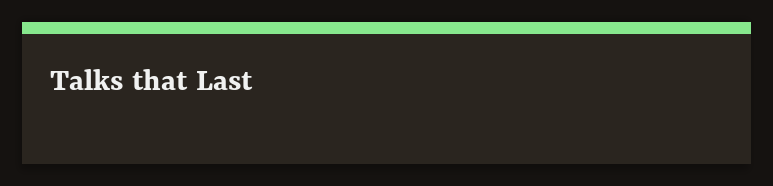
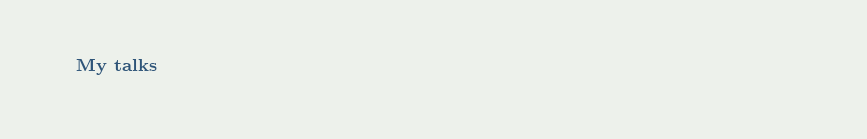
[50,69,253,90] Talks that Last -> [76,58,157,75] My talks

